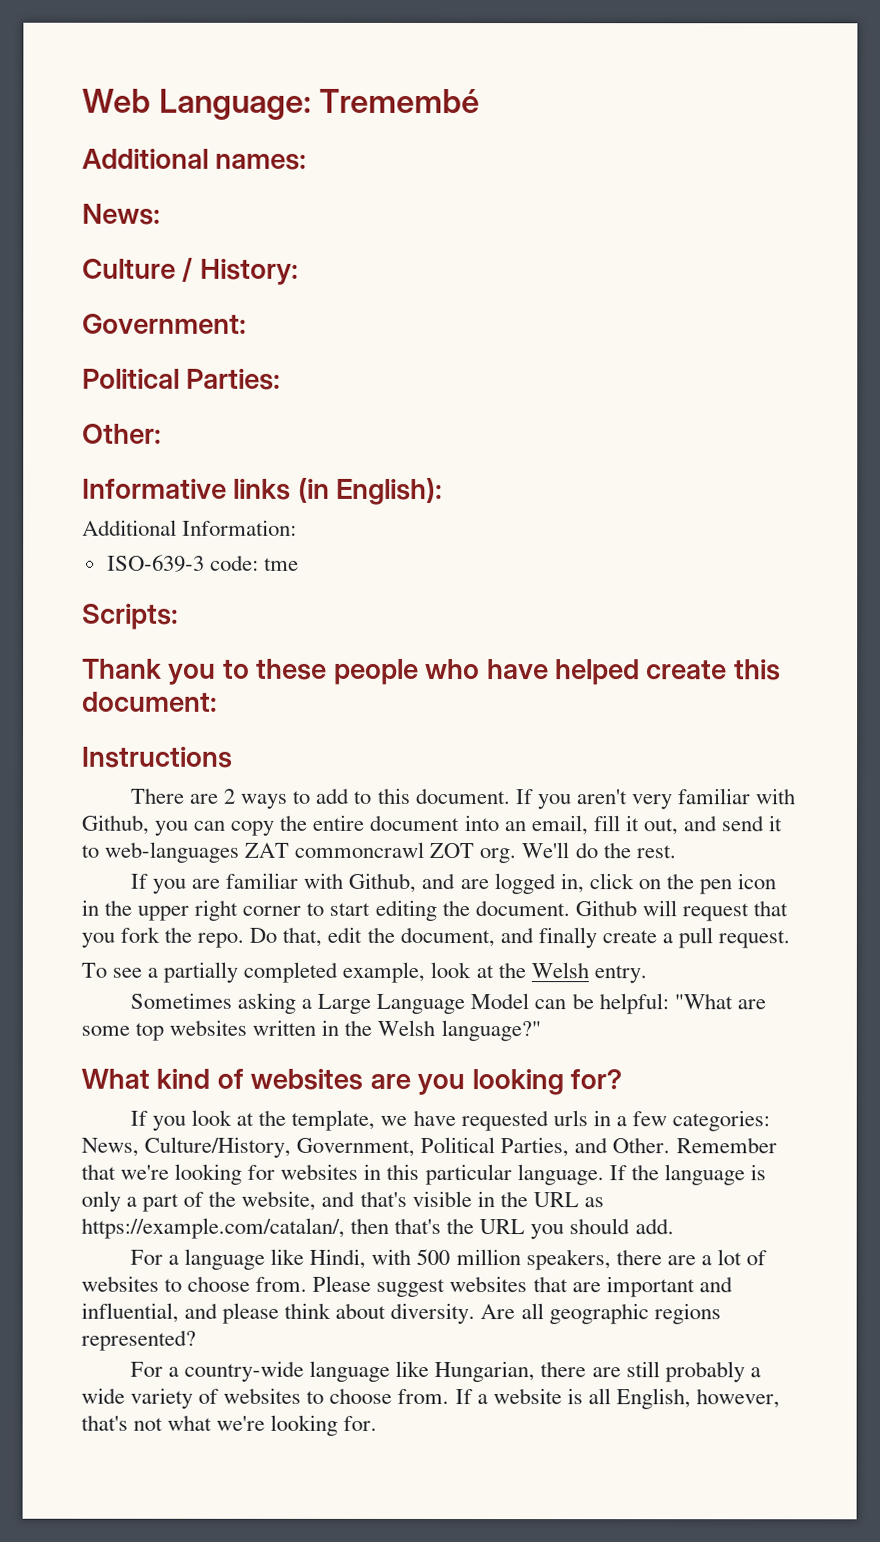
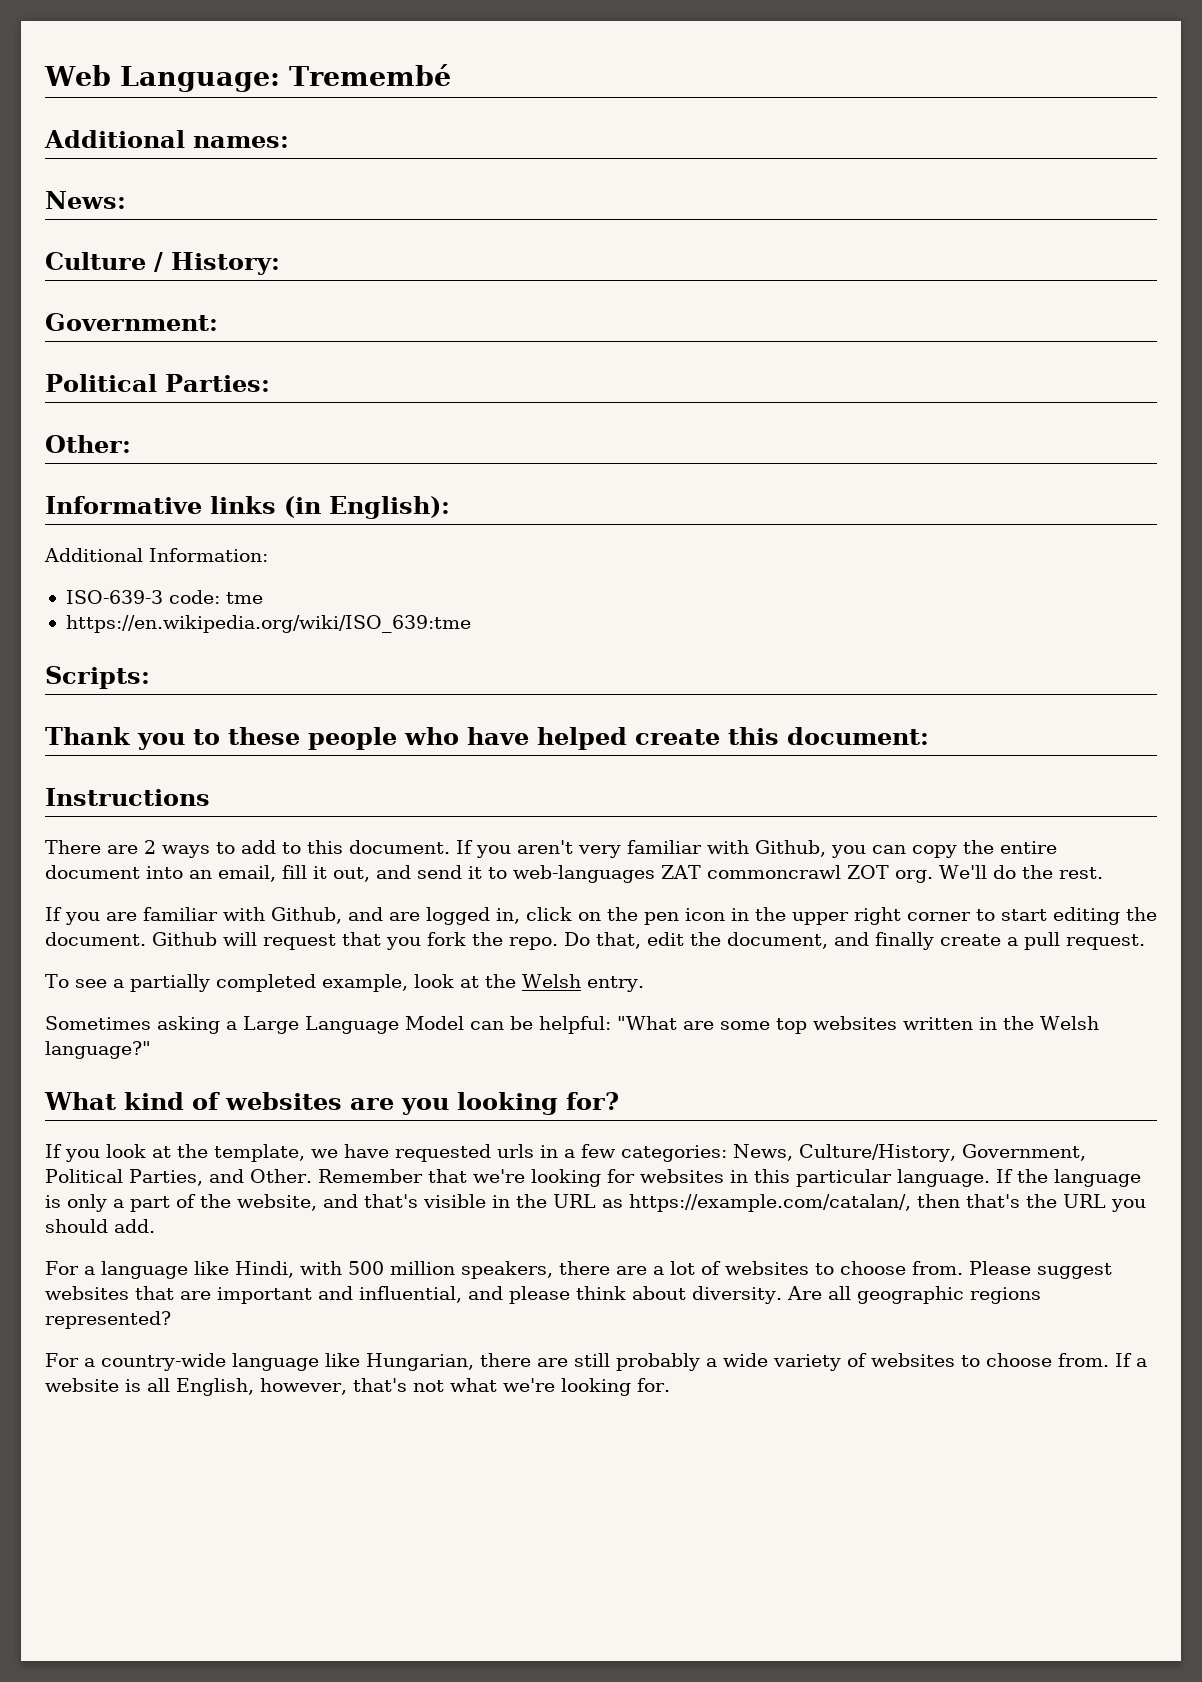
(299, 564) none -> [65,615,471,633] // https://en.wikipedia.org/wiki/ISO_639:tme

